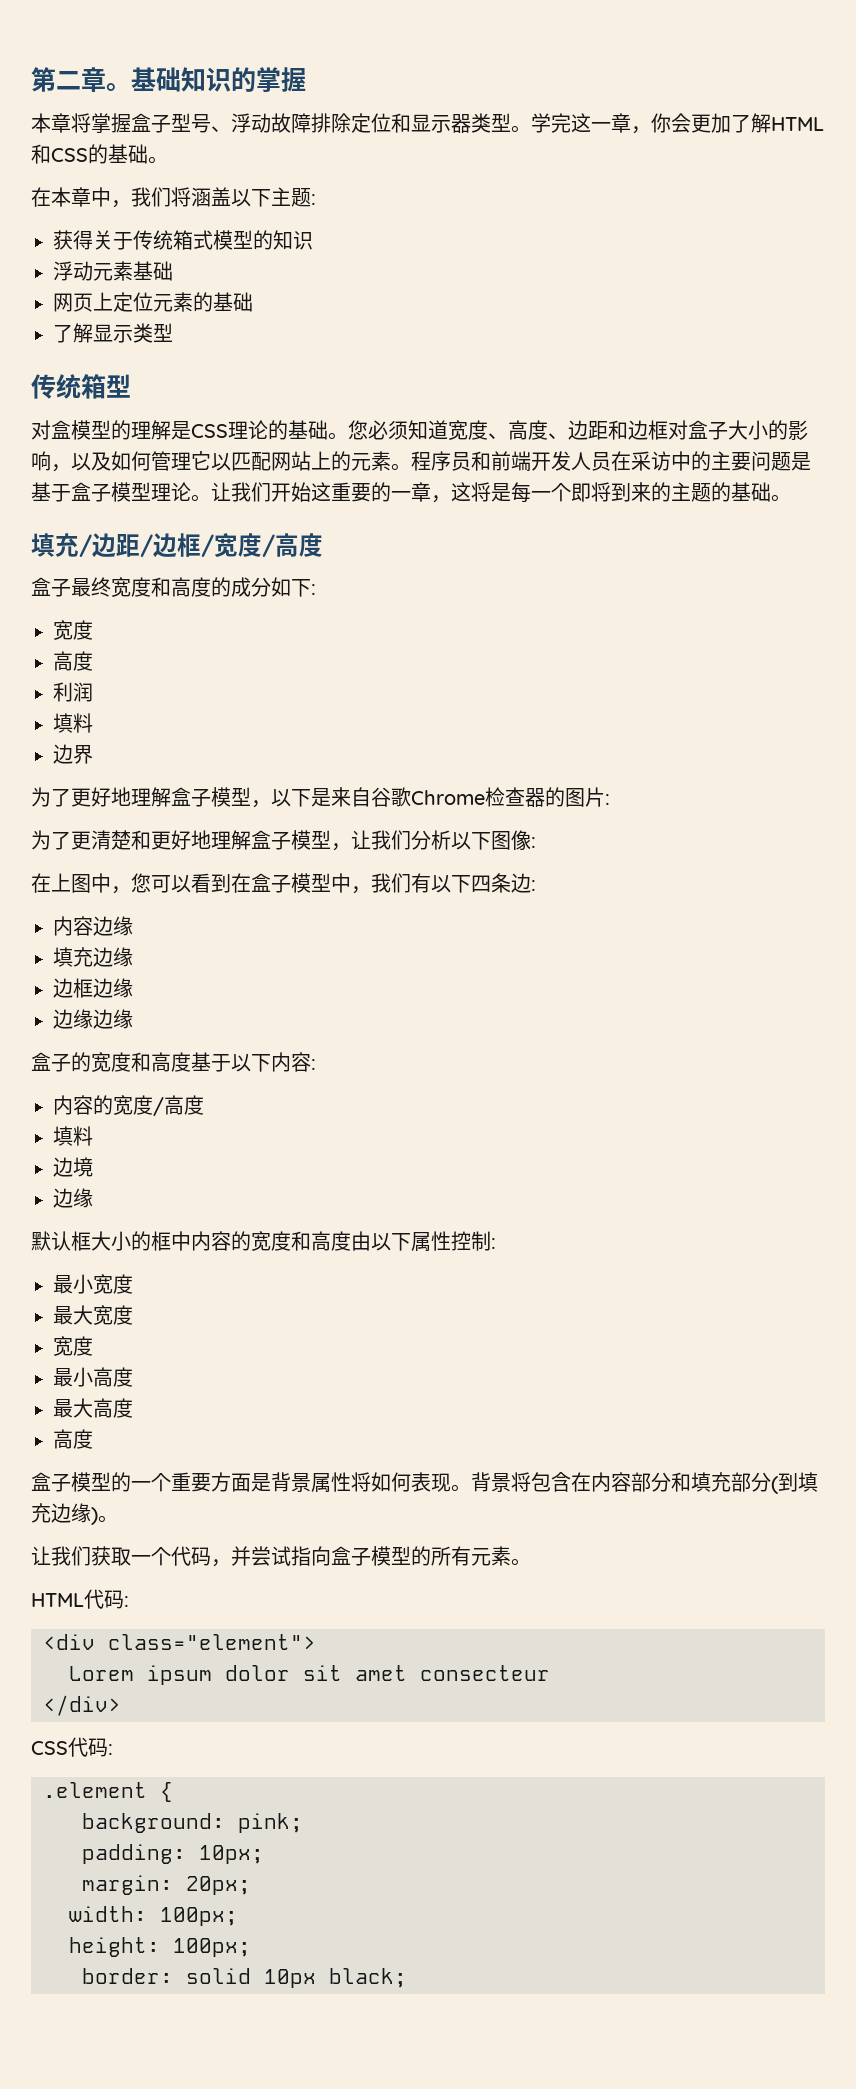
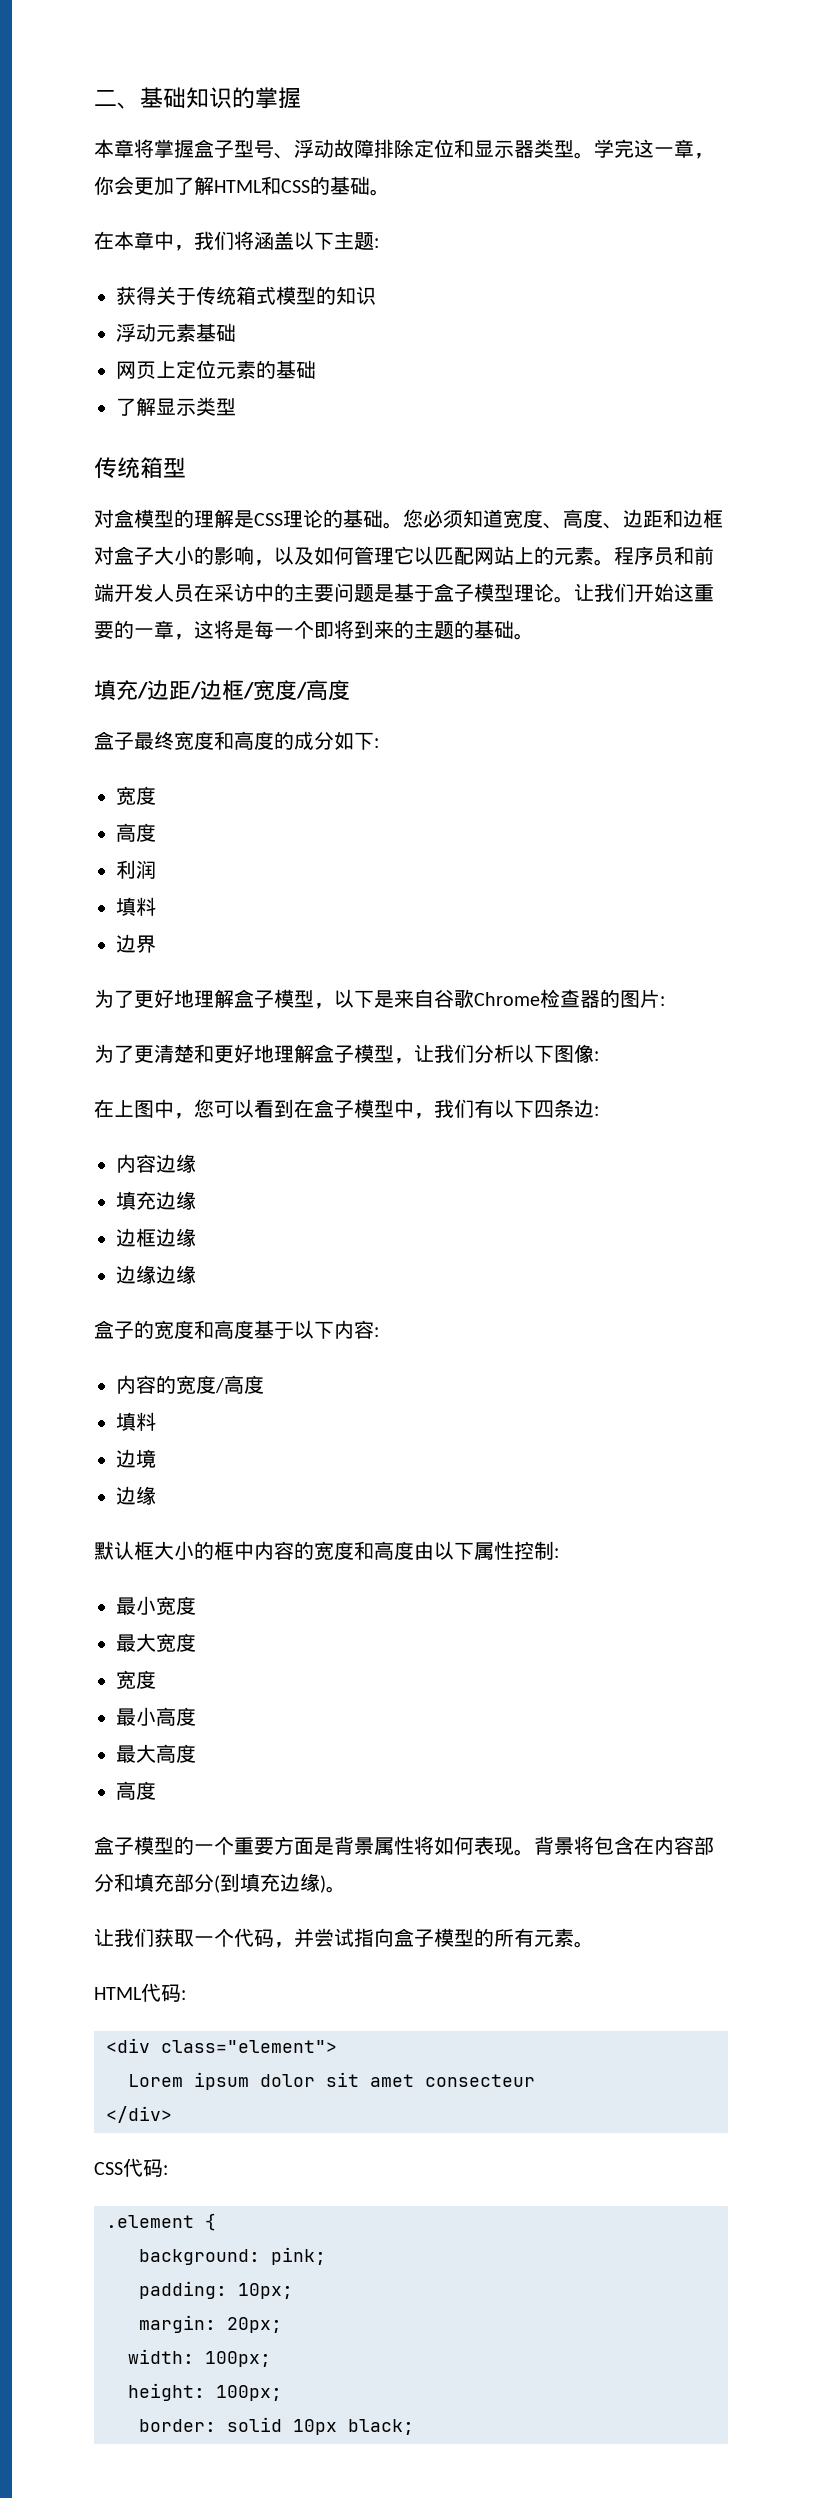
[31,67,131,92] 第二章。 -> [94,90,140,109] 二、

